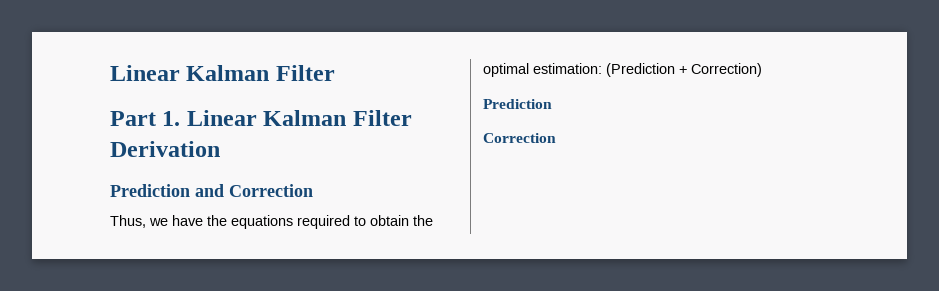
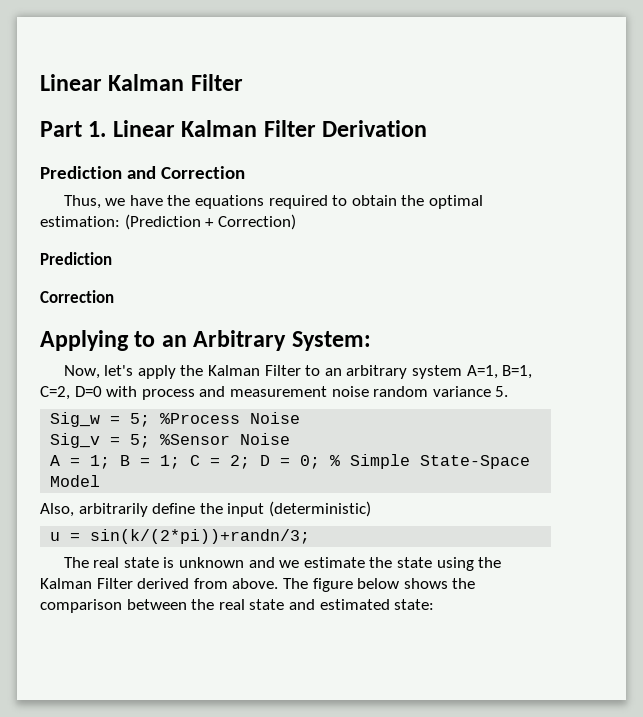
(556, 138) none -> [40,330,371,351] [63,365,533,379] [40,386,509,400] [50,412,301,427] [50,433,291,448] [50,454,531,469] [50,475,101,487] [40,501,371,517] [50,529,311,544] [63,557,502,571] [40,578,476,592] [40,599,435,613] // Applying to an Arbitrary System: // Now, let's apply the Kalman Filter to an arbitrary system A=1, B=1, C=2, D=0 with process and measurement noise random variance 5. // Sig_w = 5; %Process Noise // Sig_v = 5; %Sensor Noise // A = 1; B = 1; C = 2; D = 0; % Simple State-Space Model // Also, arbitrarily define the input (deterministic) // u = sin(k/(2*pi))+randn/3; // The real state is unknown and we estimate the state using the Kalman Filter derived from above. The figure below shows the comparison between the real state and estimated state:

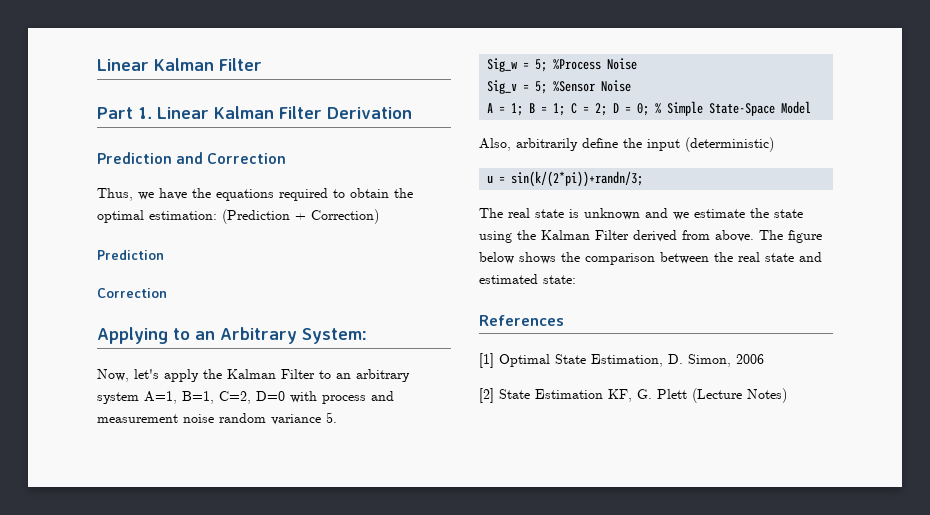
(435, 604) none -> [479,315,564,326] [479,353,764,368] [479,388,787,403] // References // [1] Optimal State Estimation, D. Simon, 2006 // [2] State Estimation KF, G. Plett (Lecture Notes)

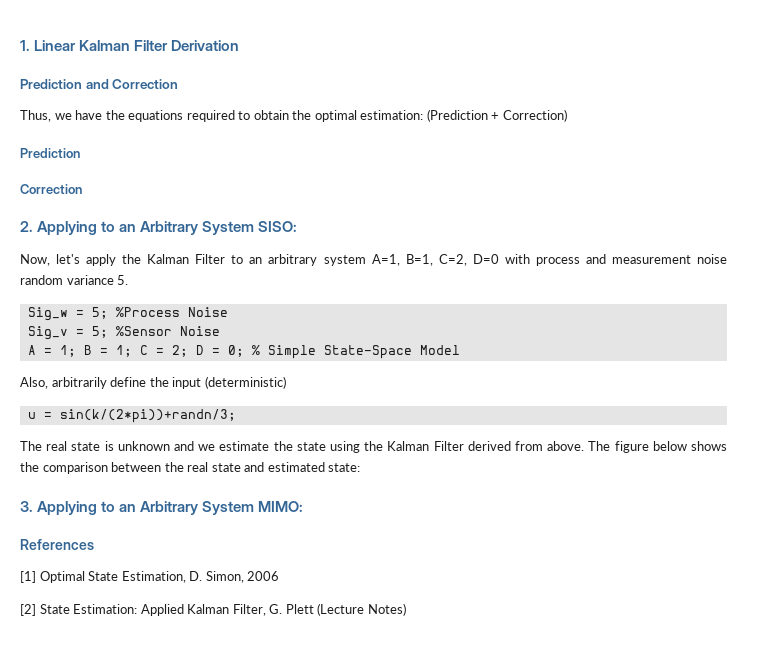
[97,58,262,71] [97,107,133,119] Linear Kalman Filter // Part -> (20, 45) none
[97,327,367,344] Applying to an Arbitrary System: -> [20,221,298,235] 2. Applying to an Arbitrary System SISO:
(576, 279) none -> [20,501,304,515] // 3. Applying to an Arbitrary System MIMO:
[535,389,632,402] Estimation KF, -> [73,604,266,616] Estimation: Applied Kalman Filter,

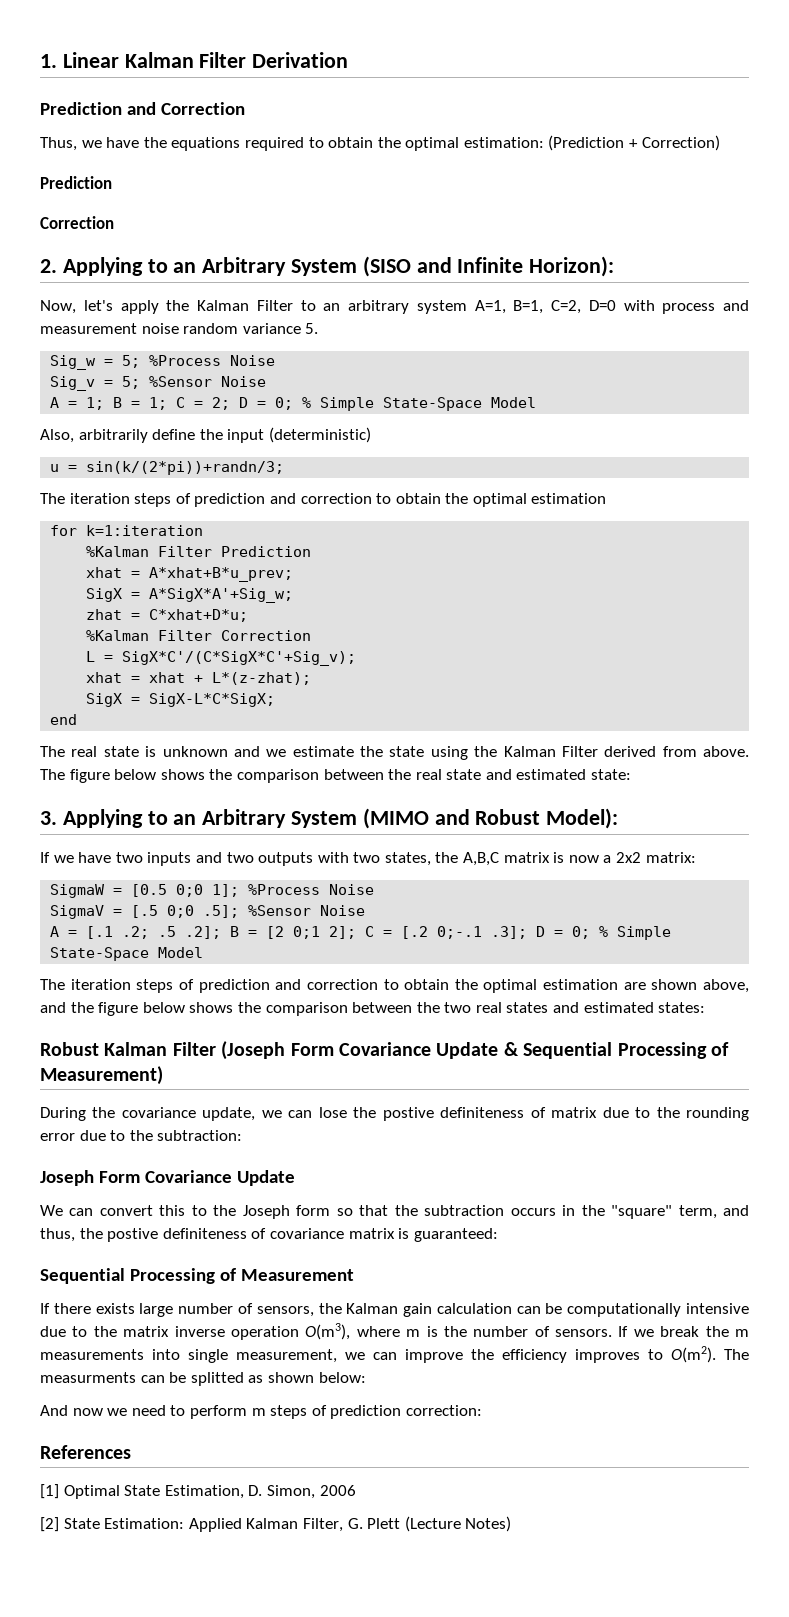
[258,221,298,232] SISO: -> [362,256,615,277] (SISO and Infinite Horizon):
(236, 416) none -> [40,493,607,507] [50,525,204,536] [86,546,312,557] [86,567,294,582] [86,588,294,603] [86,609,249,622] [86,630,312,641] [86,651,357,666] [86,672,312,685] [86,693,276,707] [50,714,78,725] // The iteration steps of prediction and correction to obtain the optimal estimation // for k=1:iteration // %Kalman Filter Prediction // xhat = A*xhat+B*u_prev; // SigX = A*SigX*A'+Sig_w; // zhat = C*xhat+D*u; // %Kalman Filter Correction // L = SigX*C'/(C*SigX*C'+Sig_v); // xhat = xhat + L*(z-zhat); // SigX = SigX-L*C*SigX; // end
[258,501,304,512] MIMO: -> [362,808,619,829] [40,852,696,866] [50,884,375,898] [50,905,366,919] [50,926,672,940] [50,947,204,961] [40,979,749,993] [40,1002,706,1016] [40,1041,729,1060] [40,1066,163,1085] [40,1107,749,1121] [40,1130,243,1141] [40,1170,295,1186] [40,1205,750,1219] [40,1228,498,1242] [40,1268,354,1284] [40,1303,749,1317] [40,1323,750,1340] [40,1346,749,1363] [40,1372,366,1386] [40,1405,482,1419] (MIMO and Robust Model): // If we have two inputs and two outputs with two states, the A,B,C matrix is now a 2x2 matrix: // SigmaW = [0.5 0;0 1]; %Process Noise // SigmaV = [.5 0;0 .5]; %Sensor Noise // A = [.1 .2; .5 .2]; B = [2 0;1 2]; C = [.2 0;-.1 .3]; D = 0; % Simple State-Space Model // The iteration steps of prediction and correction to obtain the optimal estimation are shown above, and the figure below shows the comparison between the two real states and estimated states: // Robust Kalman Filter (Joseph Form Covariance Update & Sequential Processing of Measurement) // During the covariance update, we can lose the postive definiteness of matrix due to the rounding error due to the subtraction: // Joseph Form Covariance Update // We can convert this to the Joseph form so that the subtraction occurs in the "square" term, and thus, the postive definiteness of covariance matrix is guaranteed: // Sequential Processing of Measurement // If there exists large number of sensors, the Kalman gain calculation can be computationally intensive due to the matrix inverse operation O(m3), where m is the number of sensors. If we break the m measurements into single measurement, we can improve the efficiency improves to O(m2). The measurments can be splitted as shown below: // And now we need to perform m steps of prediction correction:

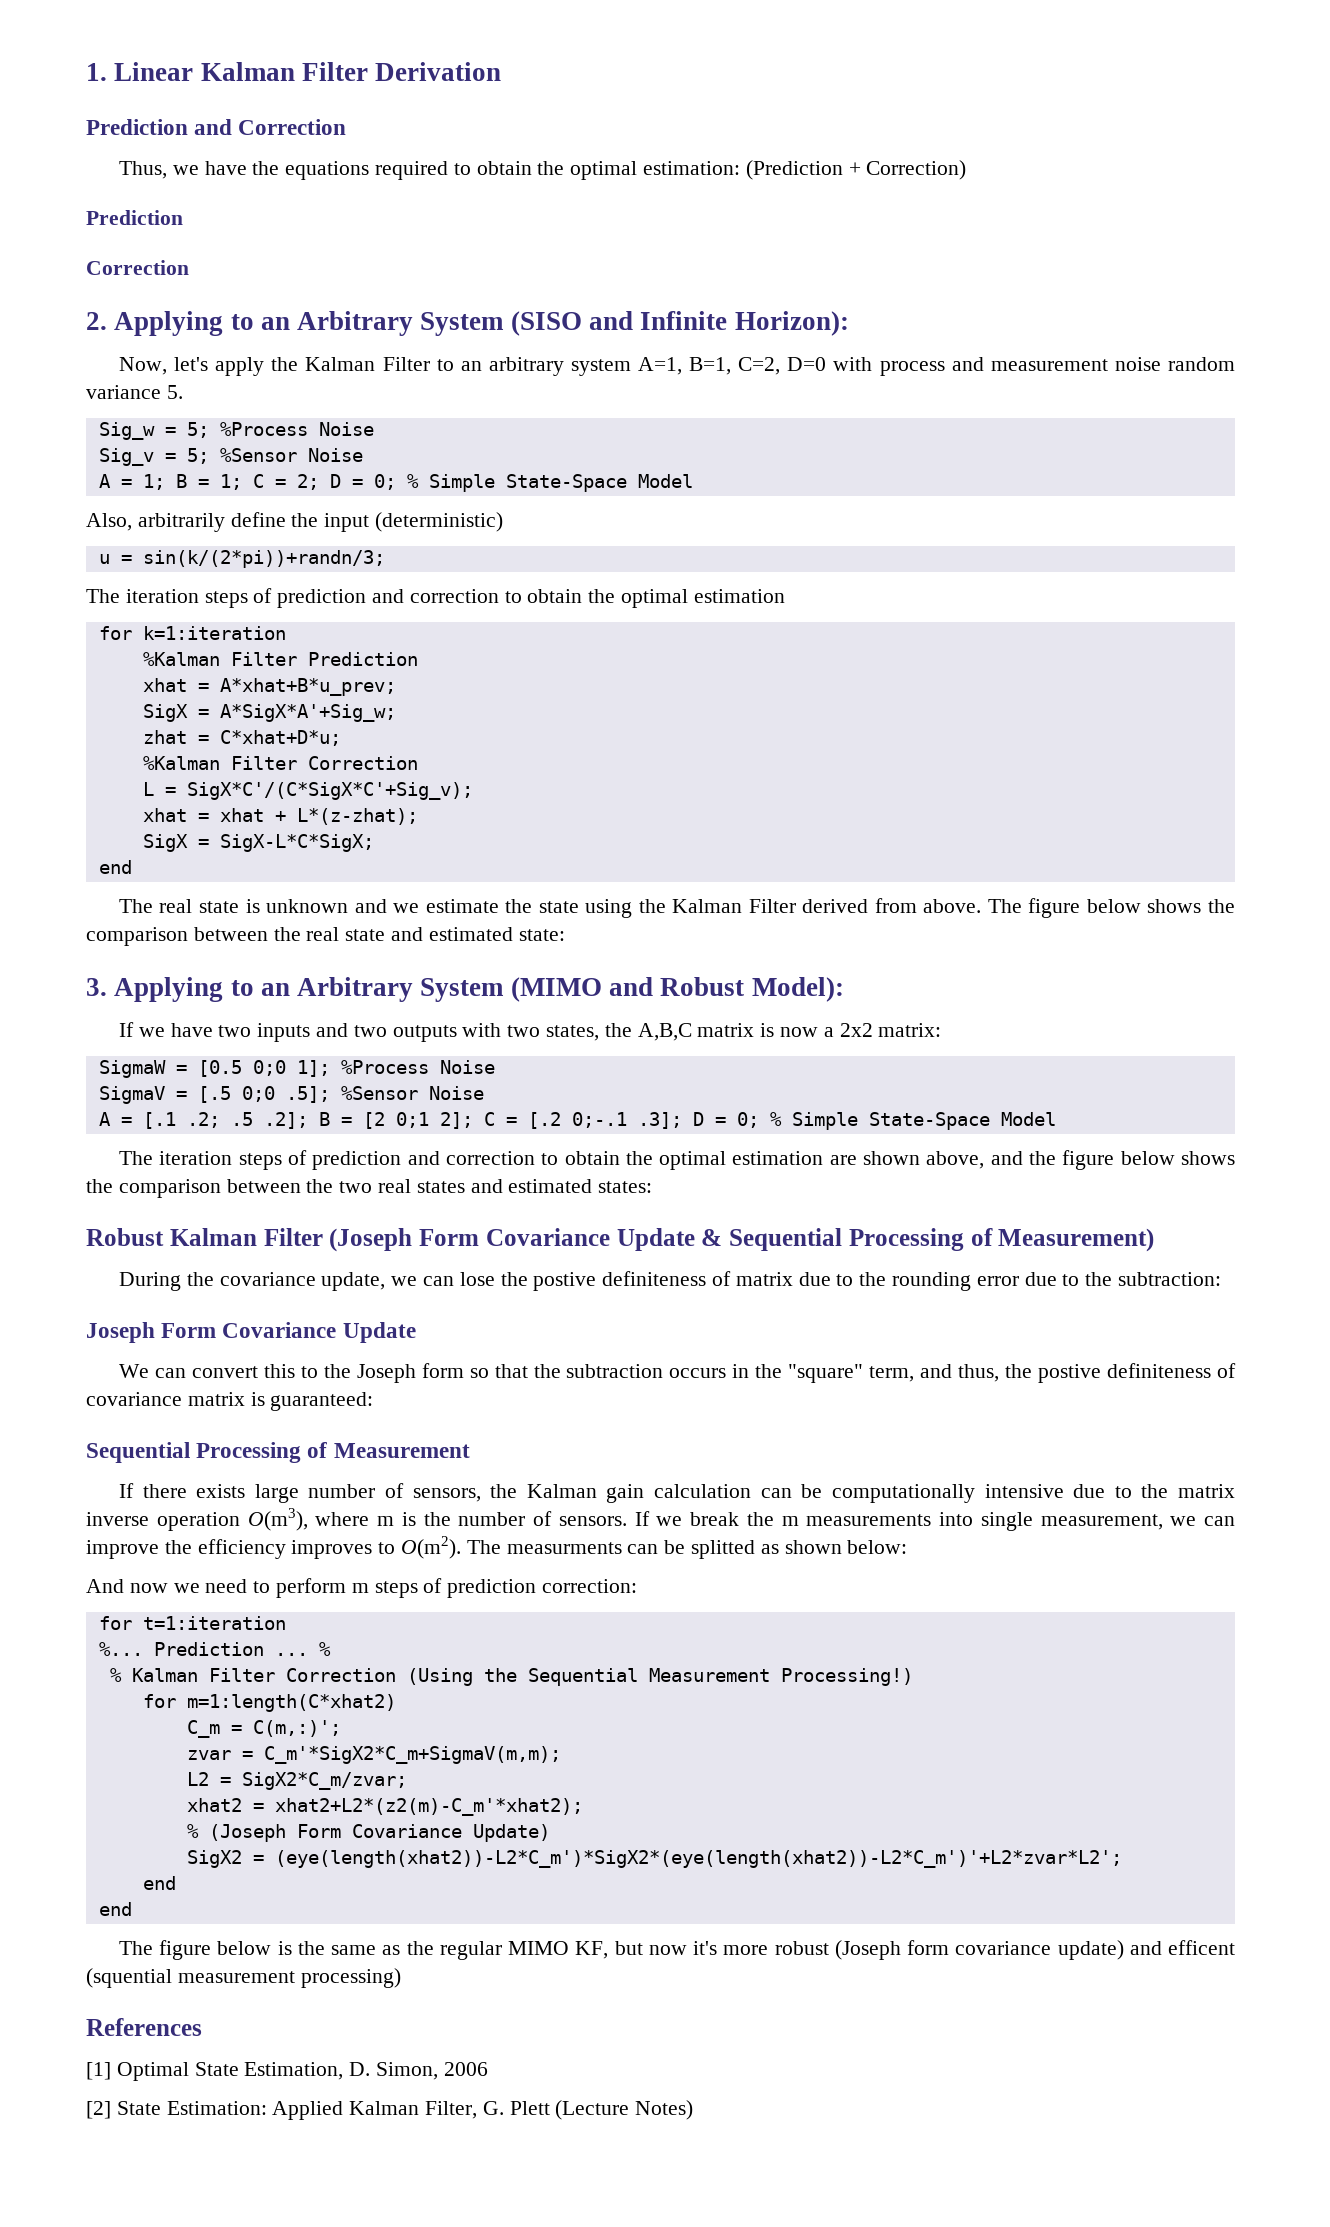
(482, 1410) none -> [98,1616,286,1630] [98,1642,331,1656] [109,1668,913,1686] [142,1694,396,1712] [186,1720,341,1738] [186,1746,561,1764] [186,1772,407,1790] [186,1798,583,1816] [186,1824,550,1842] [186,1850,1122,1868] [142,1876,176,1890] [98,1902,132,1916] [118,1940,1235,1960] [86,1968,401,1988] // for t=1:iteration // %... Prediction ... % // % Kalman Filter Correction (Using the Sequential Measurement Processing!) // for m=1:length(C*xhat2) // C_m = C(m,:)'; // zvar = C_m'*SigX2*C_m+SigmaV(m,m); // L2 = SigX2*C_m/zvar; // xhat2 = xhat2+L2*(z2(m)-C_m'*xhat2); // % (Joseph Form Covariance Update) // SigX2 = (eye(length(xhat2))-L2*C_m')*SigX2*(eye(length(xhat2))-L2*C_m')'+L2*zvar*L2'; // end // end // The figure below is the same as the regular MIMO KF, but now it's more robust (Joseph form covariance update) and efficent (squential measurement processing)

